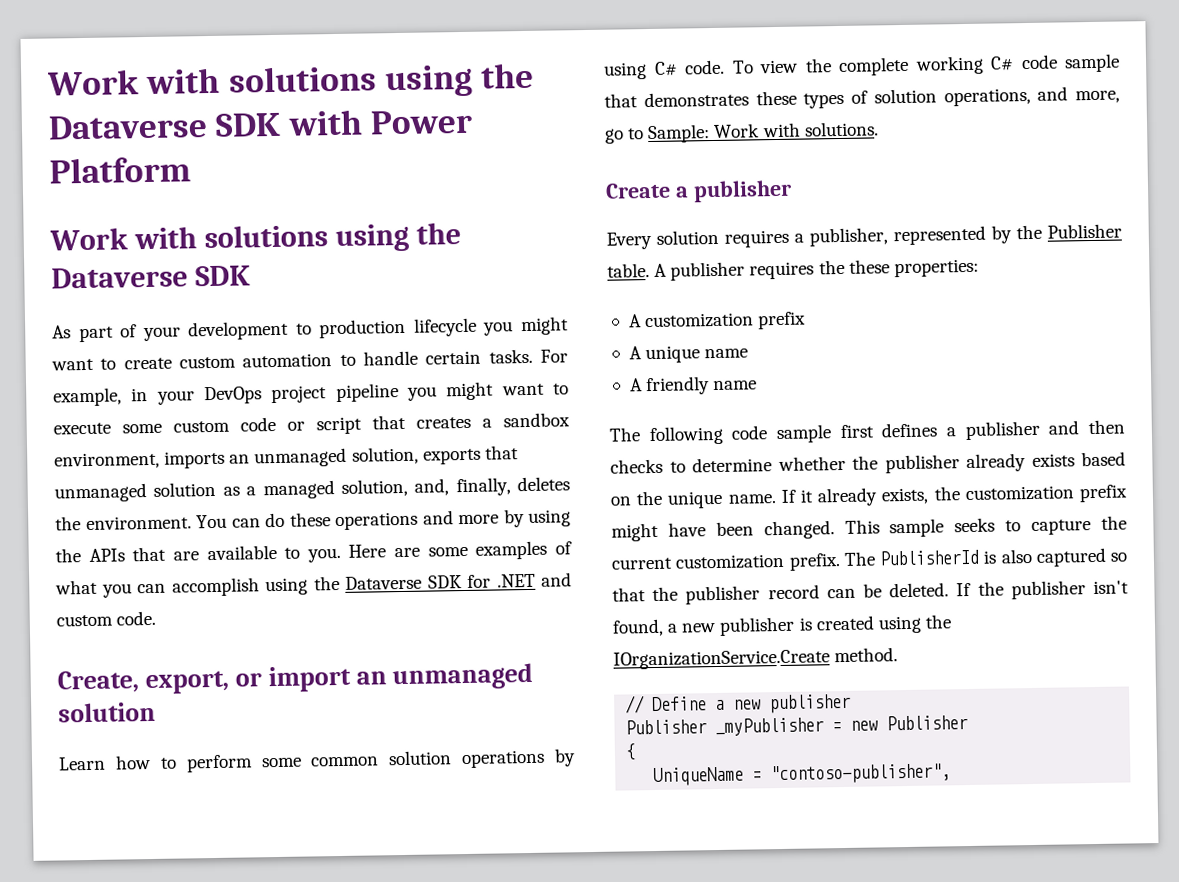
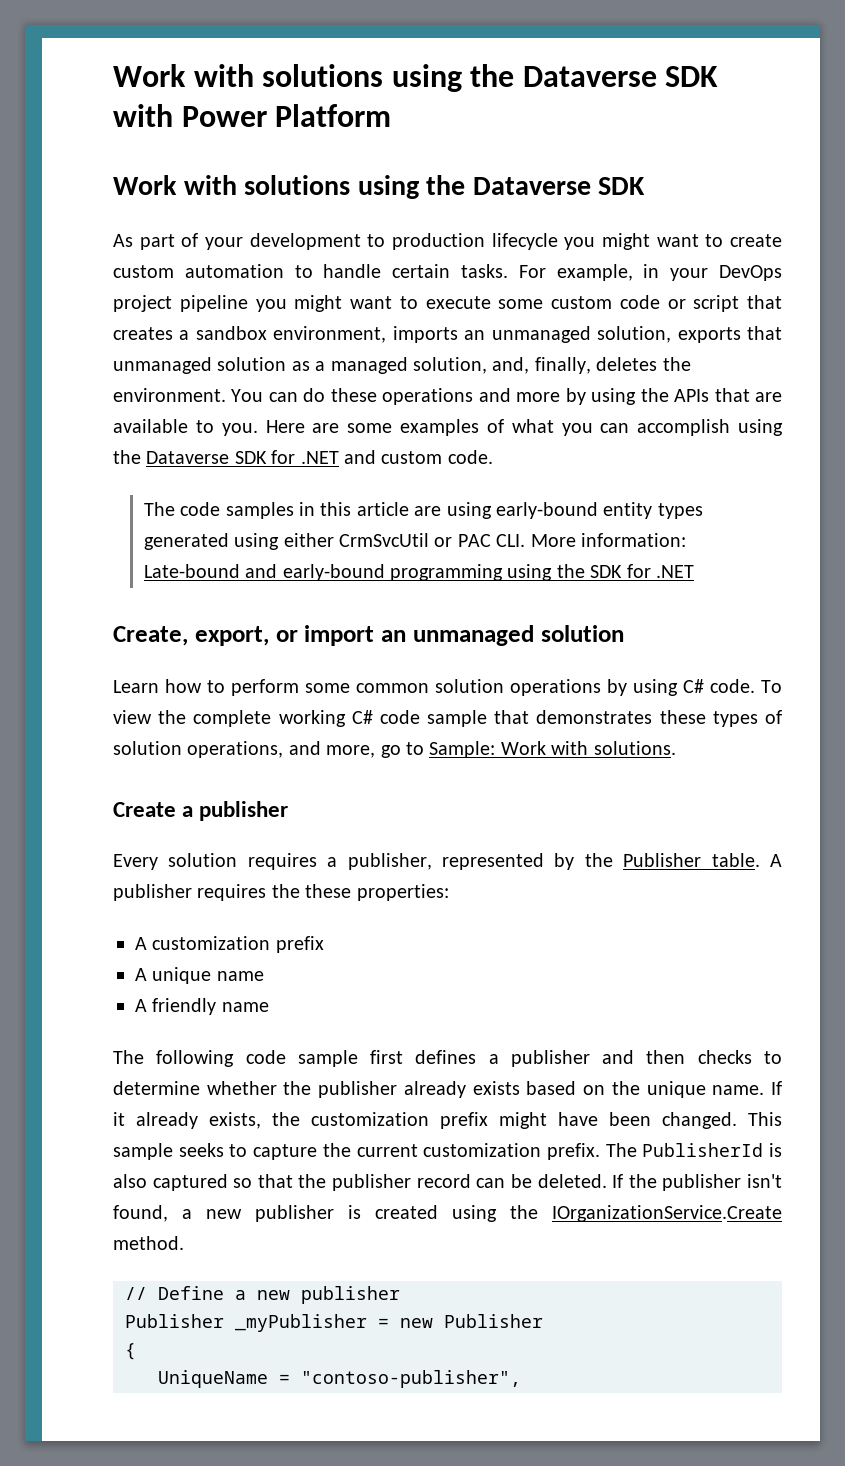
(157, 618) none -> [143,502,703,519] [143,533,686,550] [143,564,694,581] // The code samples in this article are using early-bound entity types generated using either CrmSvcUtil or PAC CLI. More information: Late-bound and early-bound programming using the SDK for .NET

